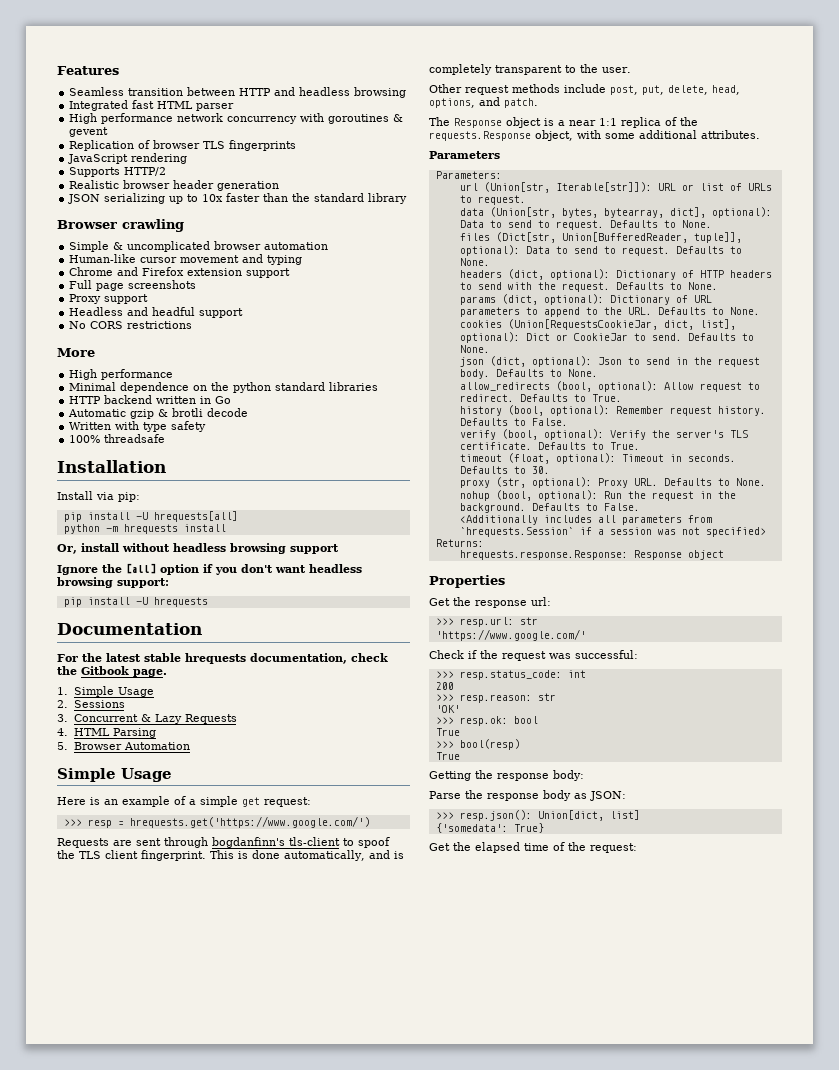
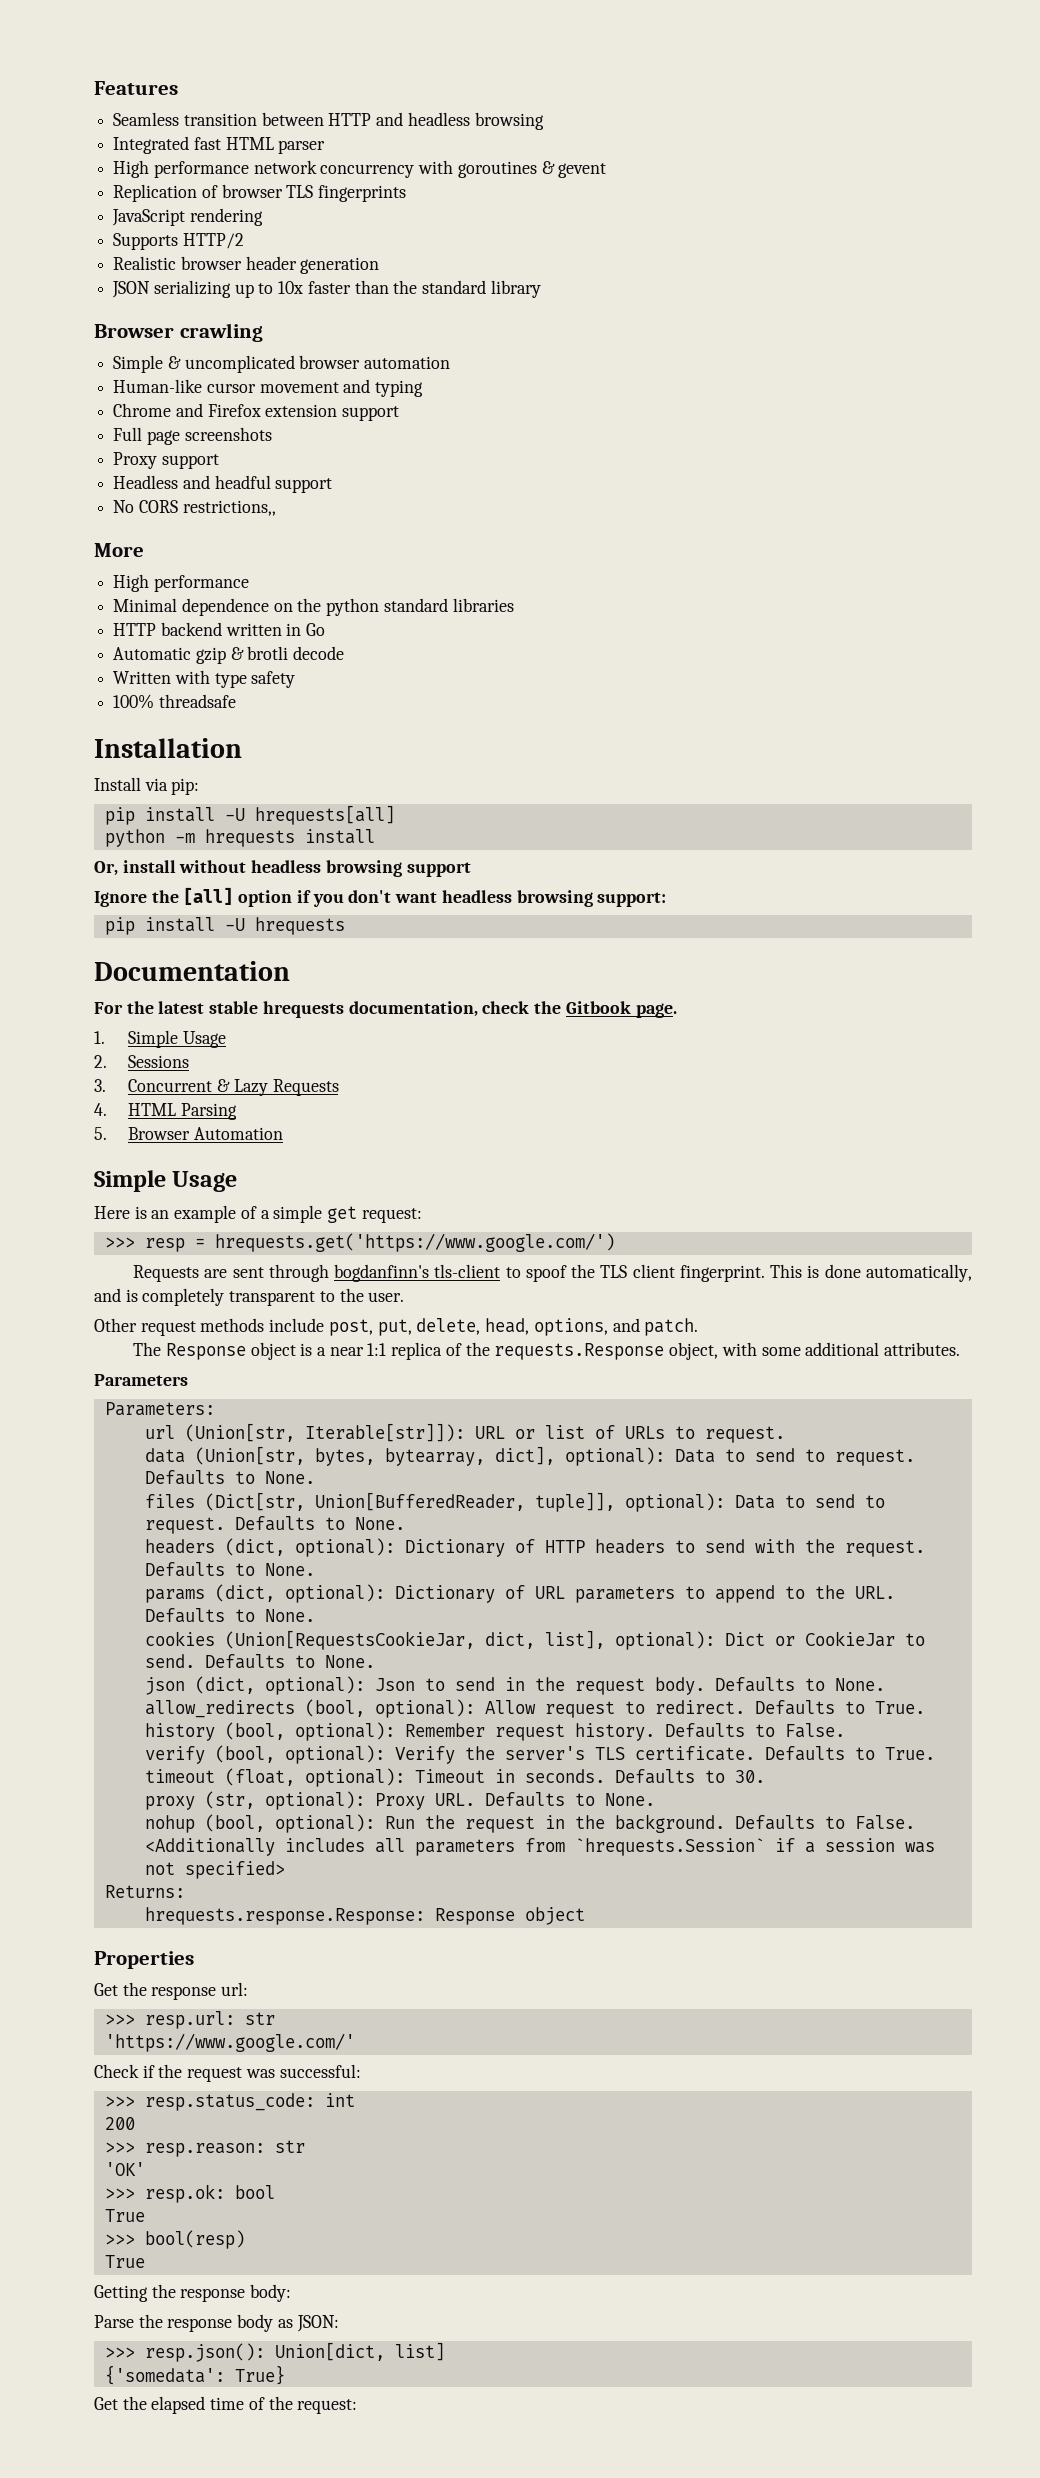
[127,321,193,329] restrictions -> [182,500,276,516] restrictions,,

